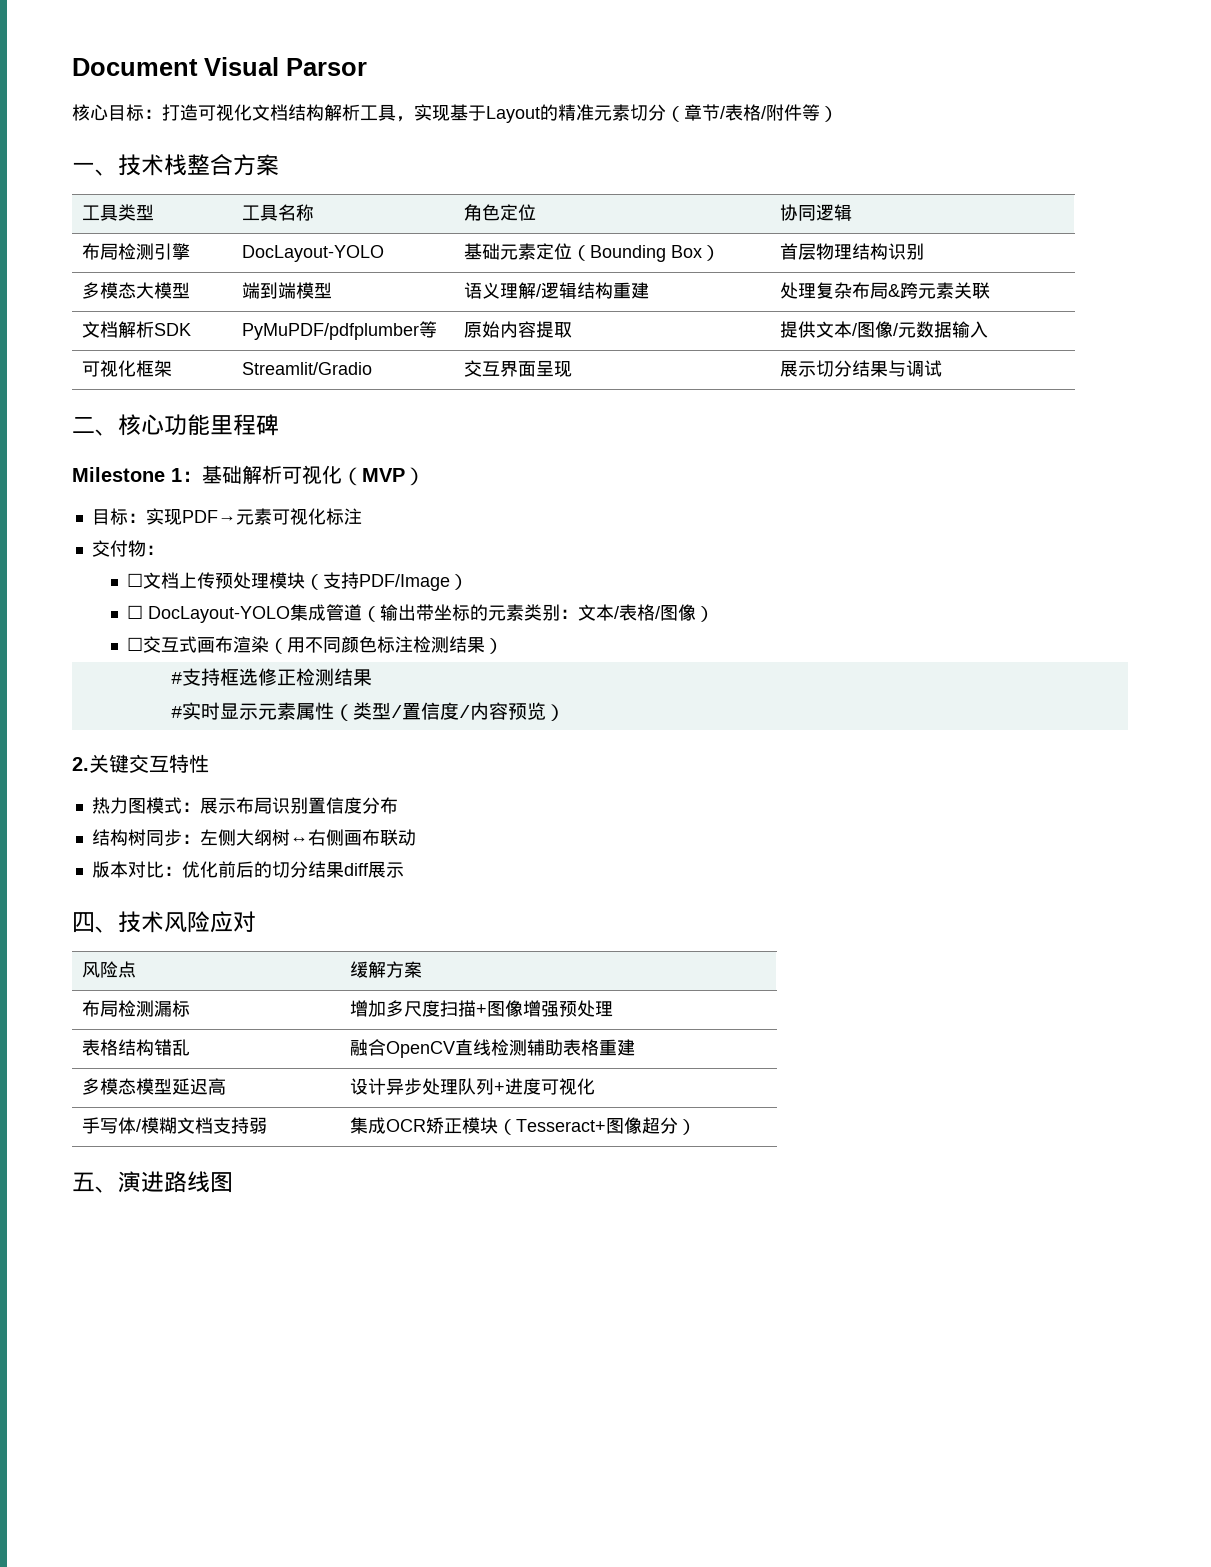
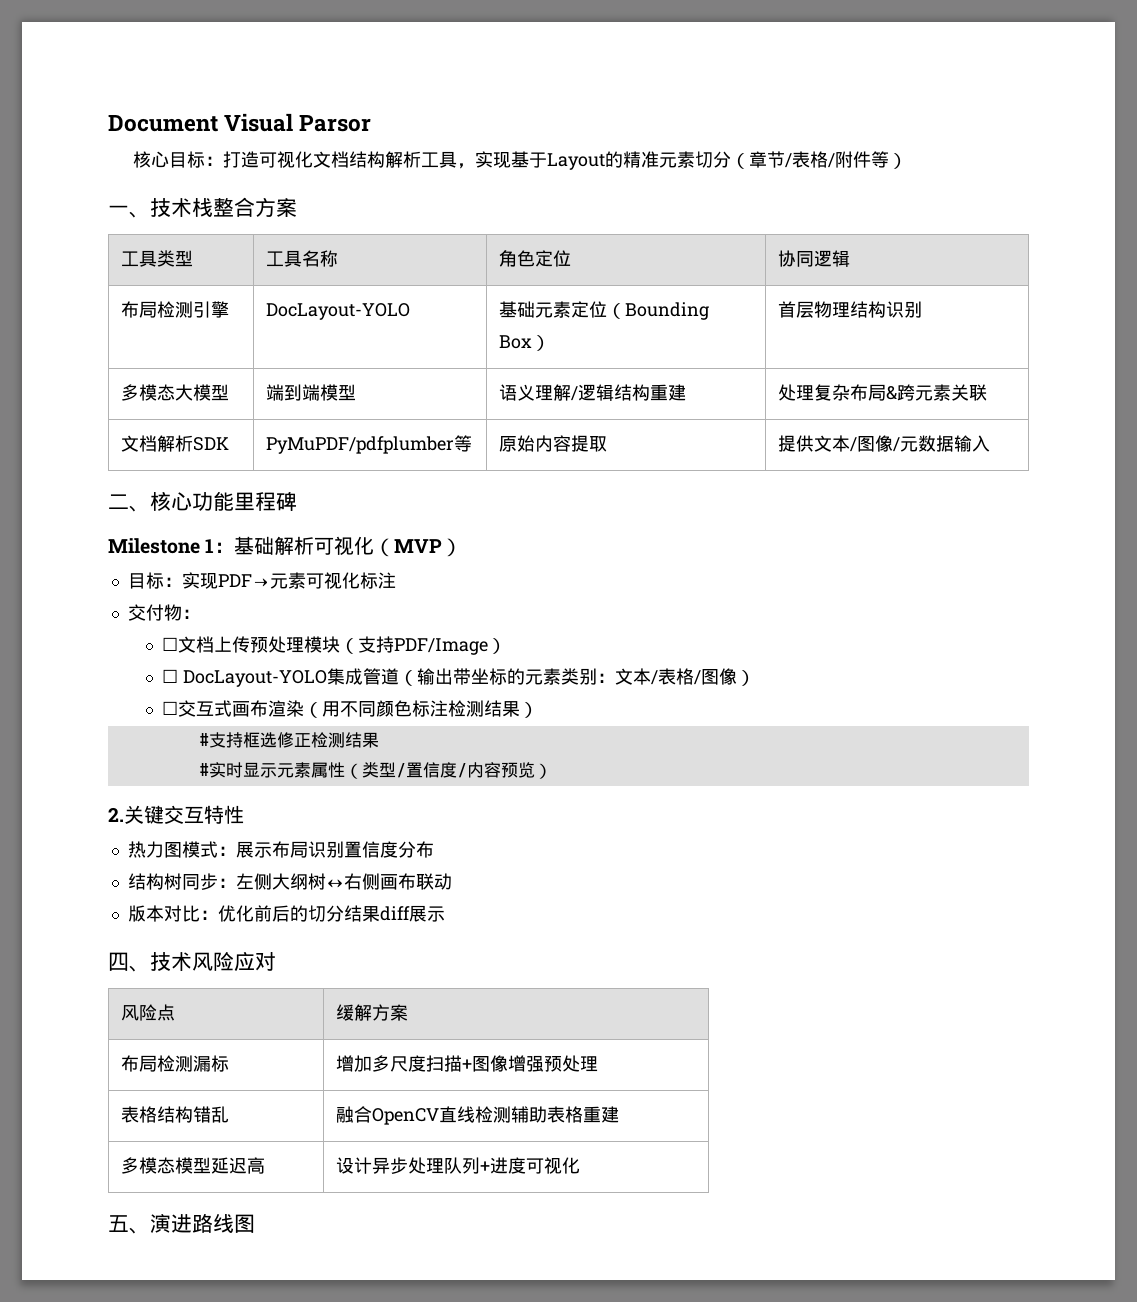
[81,360,172,377] [241,362,372,375] [463,360,572,377] [779,360,942,377] // 可视化框架 | Streamlit/Gradio | 交互界面呈现 | 展示切分结果与调试 -> (990, 443) none
[81,1117,267,1134] [349,1117,696,1135] // 手写体/模糊文档支持弱 | 集成OCR矫正模块（Tesseract+图像超分） -> (580, 1165) none

